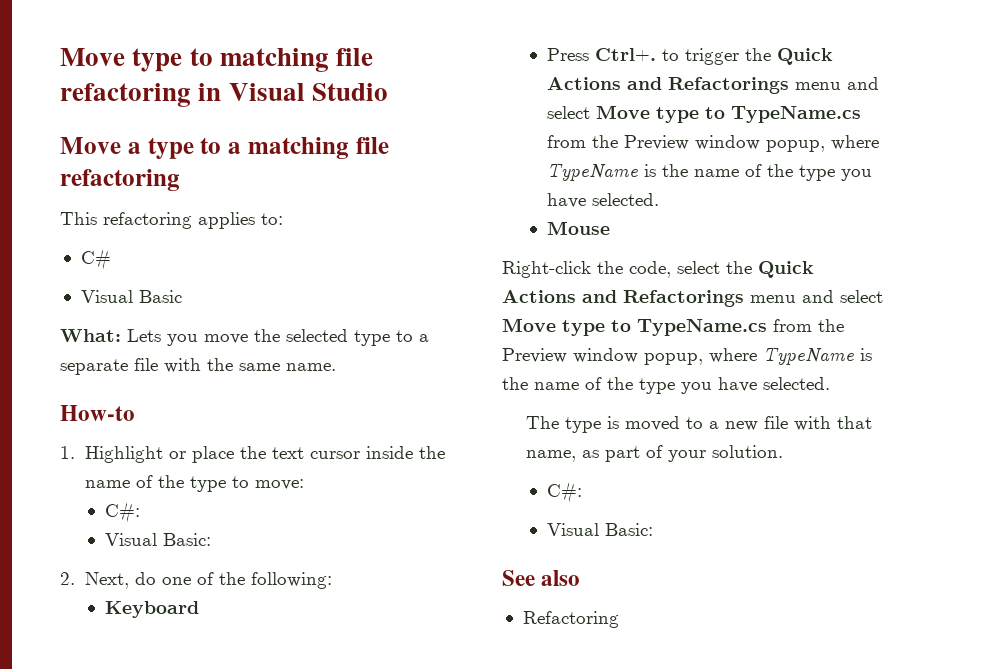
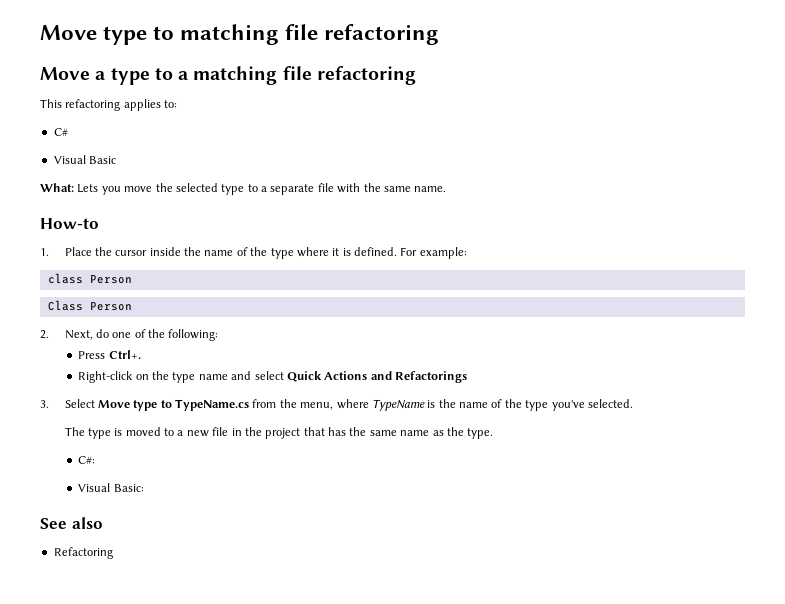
[198,83,388,101] in Visual Studio -> (440, 34) none
[84,446,304,463] Highlight or place the text -> [64,247,112,256] Place the
[231,476,304,490] [104,502,140,523] [104,533,211,546] to move: // C#: // Visual Basic: -> [296,247,467,259] [47,273,132,284] [47,300,132,311] where it is defined. For example: // class Person // Class Person
[104,601,199,618] // Keyboard -> (219, 335) none
[661,48,833,65] [546,77,879,94] [546,105,861,123] [546,135,879,152] [546,163,872,181] [546,193,659,208] [546,221,610,235] [502,261,814,278] [502,290,883,307] [502,318,844,336] [502,347,872,365] [502,377,757,394] to trigger the Quick Actions and Refactorings menu and select Move type to TypeName.cs from the Preview window popup, where TypeName is the name of the type you have selected. // Mouse // Right-click the code, select the Quick Actions and Refactorings menu and select Move type to TypeName.cs from the Preview window popup, where TypeName is the name of the type you have -> [78,371,468,383] [40,399,585,411] // Right-click on the type name and select Quick Actions and Refactorings // 3. Select Move type to TypeName.cs from the menu, where TypeName is the name of the type you've
[794,416,873,431] [526,445,784,462] with that name, as part of your solution. -> [231,427,494,439] in the project that has the same name as the type.

